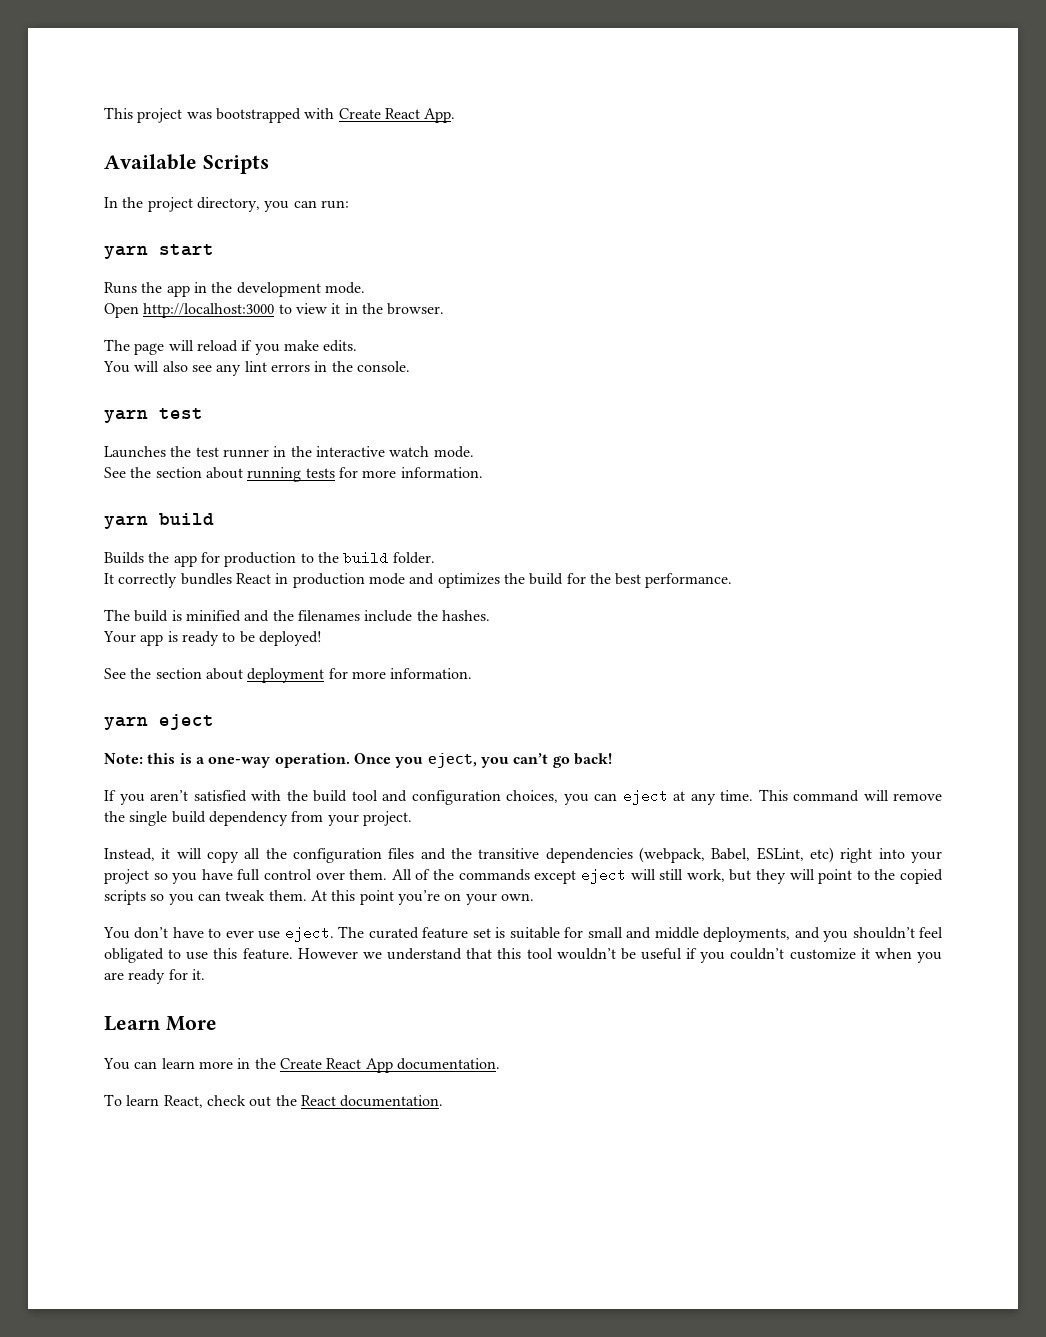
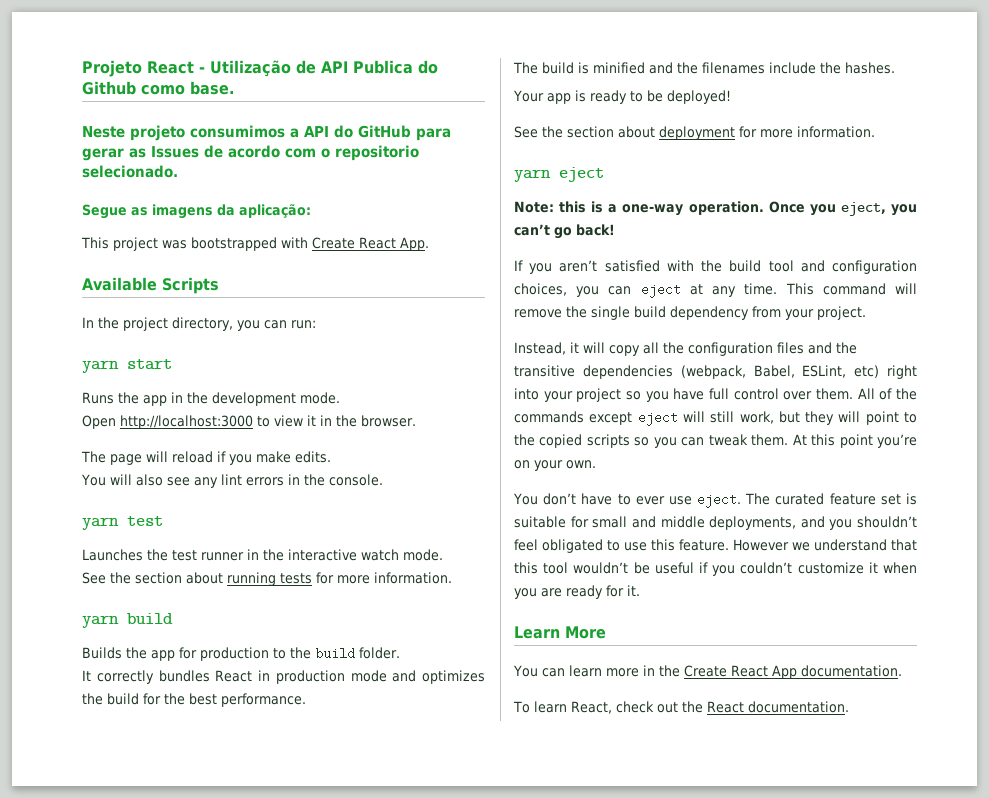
(104, 113) none -> [82,60,438,77] [82,81,234,95] [82,125,451,141] [82,145,419,161] [82,165,178,178] [82,204,311,219] Projeto React - Utilização de API Publica do Github como base. // Neste projeto consumimos a API do GitHub para gerar as Issues de acordo com o repositorio selecionado. // Segue as imagens da aplicação: //

